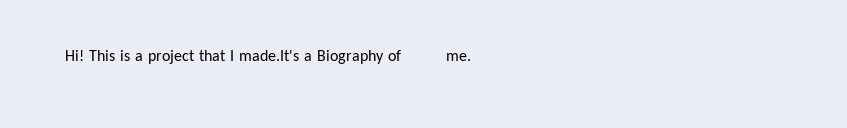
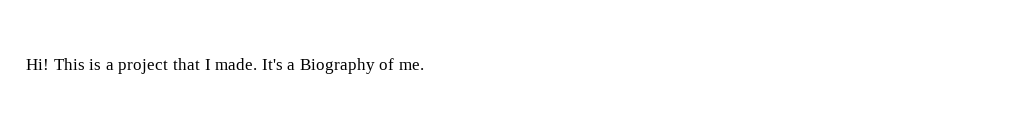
[239,50,299,61] made.It's -> [215,58,283,70] made. It's

